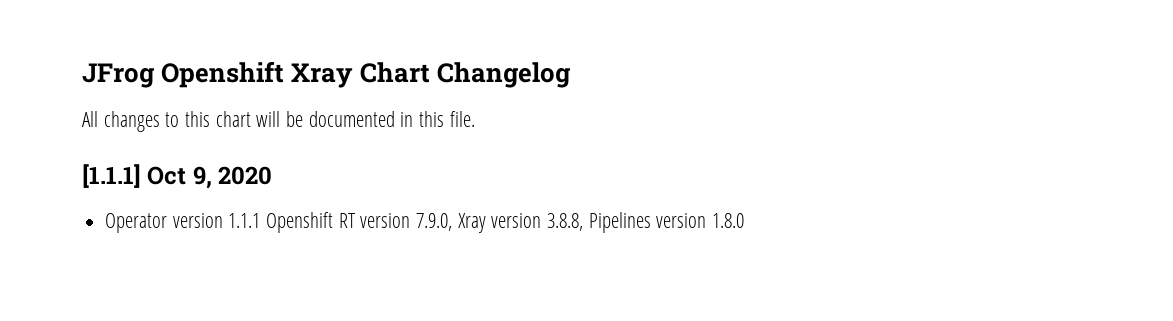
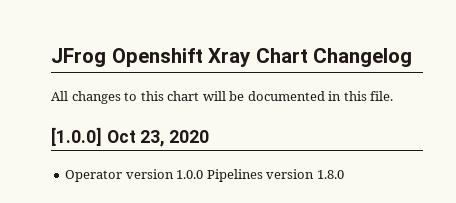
[82,164,212,189] [1.1.1] Oct 9, -> [51,127,165,147] [1.0.0] Oct 23,
[228,212,584,233] 1.1.1 Openshift RT version 7.9.0, Xray version 3.8.8, -> [176,170,204,179] 1.0.0

